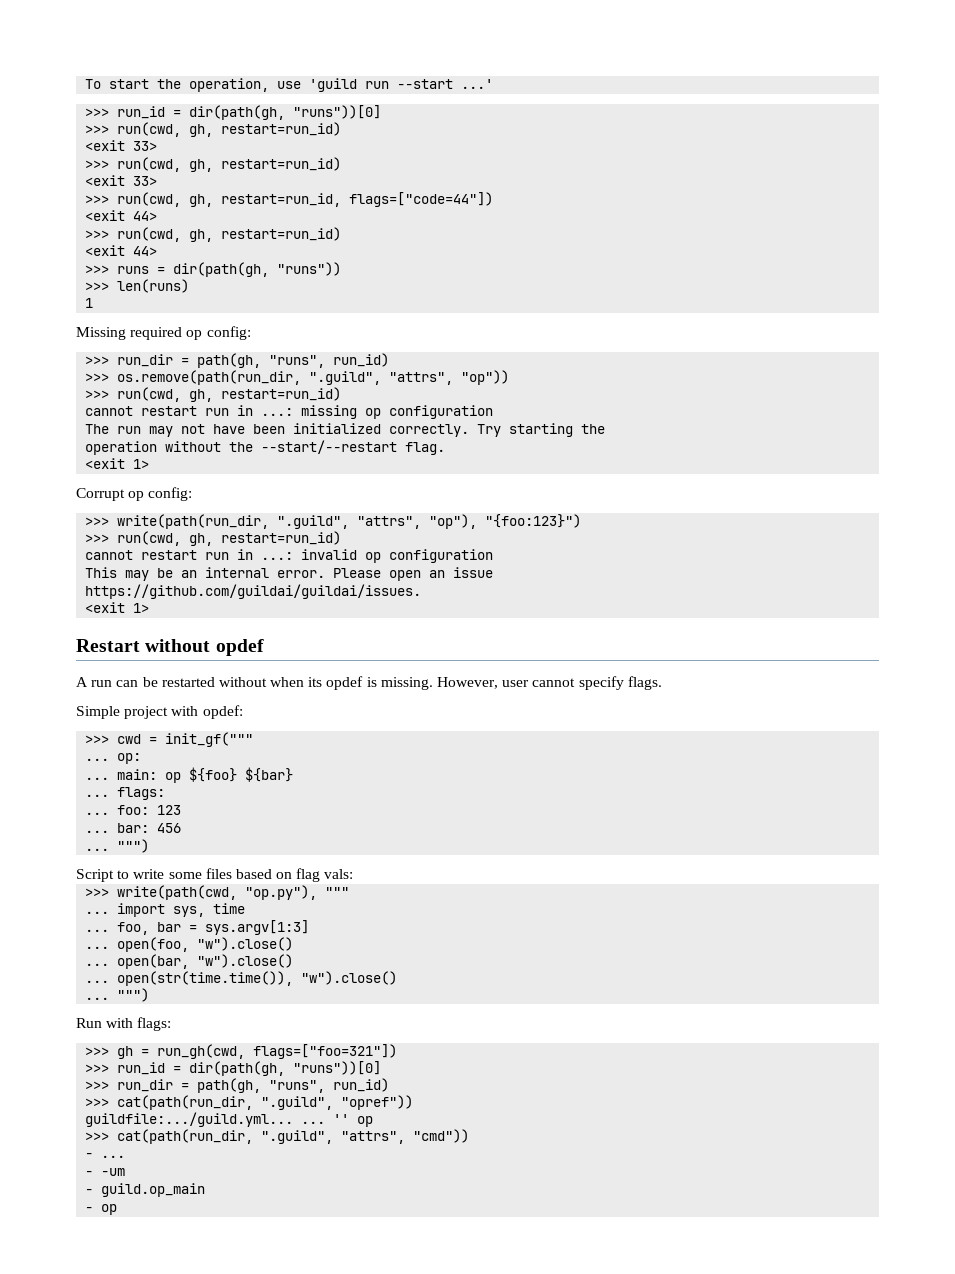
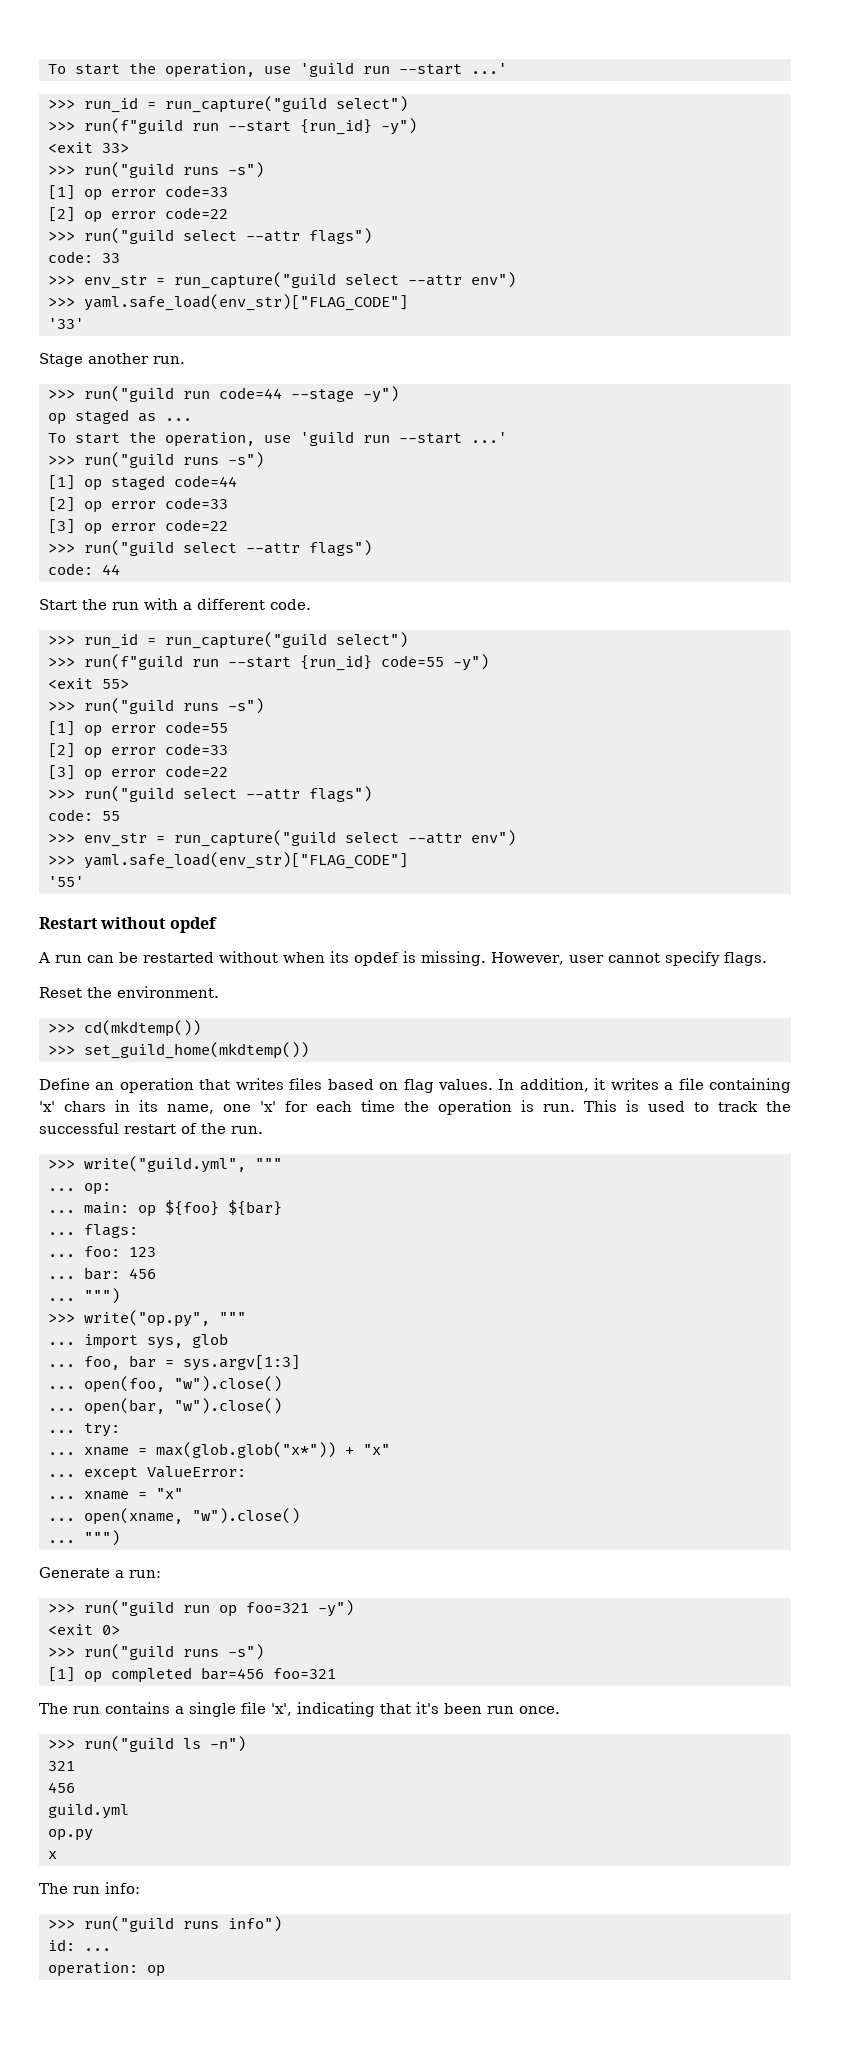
[189,105,382,120] [85,122,342,137] [85,140,158,151] [85,157,342,172] [85,175,158,186] [85,192,494,207] [85,210,158,221] [85,227,342,242] [85,245,158,256] [85,262,342,277] [85,279,190,293] [85,298,94,308] [76,326,251,340] [85,353,390,368] [85,370,510,385] [85,387,342,402] [85,405,494,419] [85,423,606,437] [85,440,446,455] [85,458,150,469] [76,487,193,501] [85,514,582,529] [85,531,342,546] [85,549,494,563] [85,567,494,581] [85,584,422,599] [85,602,150,613] dir(path(gh, "runs"))[0] // >>> run(cwd, gh, restart=run_id) // <exit 33> // >>> run(cwd, gh, restart=run_id) // <exit 33> // >>> run(cwd, gh, restart=run_id, flags=["code=44"]) // <exit 44> // >>> run(cwd, gh, restart=run_id) // <exit 44> // >>> runs = dir(path(gh, "runs")) // >>> len(runs) // 1 // Missing required op config: // >>> run_dir = path(gh, "runs", run_id) // >>> os.remove(path(run_dir, ".guild", "attrs", "op")) // >>> run(cwd, gh, restart=run_id) // cannot restart run in ...: missing op configuration // The run may not have been initialized correctly. Try starting the // operation without the --start/--restart flag. // <exit 1> // Corrupt op config: // >>> write(path(run_dir, ".guild", "attrs", "op"), "{foo:123}") // >>> run(cwd, gh, restart=run_id) // cannot restart run in ...: invalid op configuration // This may be an internal error. Please open an issue // https://github.com/guildai/guildai/issues. // <exit 1> -> [164,96,408,113] [47,118,417,135] [47,142,129,153] [47,162,264,178] [47,185,228,201] [47,207,228,223] [47,228,372,244] [47,251,120,263] [47,272,516,289] [47,294,408,311] [47,318,84,329] [39,353,185,367] [47,386,399,403] [47,409,192,425] [47,431,507,447] [47,452,264,468] [47,475,237,491] [47,497,228,513] [47,519,228,535] [47,540,372,556] [47,563,120,575] [39,598,311,610] [47,632,408,649] [47,654,489,671] [47,678,129,689] [47,698,264,714] [47,721,228,737] [47,743,228,759] [47,765,228,781] [47,786,372,802] [47,809,120,821] [47,830,516,847] [47,852,408,869] [47,876,84,887] run_capture("guild select") // >>> run(f"guild run --start {run_id} -y") // <exit 33> // >>> run("guild runs -s") // [1] op error code=33 // [2] op error code=22 // >>> run("guild select --attr flags") // code: 33 // >>> env_str = run_capture("guild select --attr env") // >>> yaml.safe_load(env_str)["FLAG_CODE"] // '33' // Stage another run. // >>> run("guild run code=44 --stage -y") // op staged as ... // To start the operation, use 'guild run --start ...' // >>> run("guild runs -s") // [1] op staged code=44 // [2] op error code=33 // [3] op error code=22 // >>> run("guild select --attr flags") // code: 44 // Start the run with a different code. // >>> run_id = run_capture("guild select") // >>> run(f"guild run --start {run_id} code=55 -y") // <exit 55> // >>> run("guild runs -s") // [1] op error code=55 // [2] op error code=33 // [3] op error code=22 // >>> run("guild select --attr flags") // code: 55 // >>> env_str = run_capture("guild select --attr env") // >>> yaml.safe_load(env_str)["FLAG_CODE"] // '55'
[76,705,243,719] [85,732,254,747] Simple project with opdef: // >>> cwd = init_gf(""" -> [39,986,219,998] [47,1020,201,1037] [47,1042,309,1059] [39,1078,791,1093] [39,1100,791,1115] [39,1123,263,1134] [47,1156,282,1173] Reset the environment. // >>> cd(mkdtemp()) // >>> set_guild_home(mkdtemp()) // Define an operation that writes files based on flag values. In addition, it writes a file containing 'x' chars in its name, one 'x' for each time the operation is run. This is used to track the successful restart of the run. // >>> write("guild.yml", """
[76,868,354,882] [85,885,318,900] // Script to write some files based on flag vals: // >>> write(path(cwd, "op.py"), -> [47,1310,210,1327] // >>> write("op.py",
[213,903,246,914] time -> [191,1333,228,1348] glob
[117,971,398,986] [85,988,150,1002] [76,1017,172,1031] [85,1044,398,1059] [85,1061,382,1076] [85,1078,390,1093] [85,1095,414,1110] [85,1112,374,1127] [85,1129,470,1144] [85,1153,126,1158] [85,1168,126,1176] [85,1183,206,1197] [85,1207,94,1212] open(str(time.time()), "w").close() // ... """) // Run with flags: // >>> gh = run_gh(cwd, flags=["foo=321"]) // >>> run_id = dir(path(gh, "runs"))[0] // >>> run_dir = path(gh, "runs", run_id) // >>> cat(path(run_dir, ".guild", "opref")) // guildfile:.../guild.yml... ... '' op // >>> cat(path(run_dir, ".guild", "attrs", "cmd")) // - ... // - -um // - guild.op_main // - -> [83,1423,120,1437] [47,1442,390,1458] [47,1466,246,1481] [47,1488,183,1500] [47,1508,300,1525] [47,1530,120,1546] [39,1567,161,1578] [47,1600,354,1617] [47,1624,120,1635] [47,1644,264,1660] [47,1667,336,1683] [39,1702,560,1717] [47,1736,246,1752] [47,1761,75,1771] [47,1782,75,1793] [47,1803,129,1819] [47,1829,93,1841] [47,1851,57,1859] [39,1882,140,1894] [47,1916,282,1932] [47,1939,111,1951] [47,1962,138,1977] try: // ... xname = max(glob.glob("x*")) + "x" // ... except ValueError: // ... xname = "x" // ... open(xname, "w").close() // ... """) // Generate a run: // >>> run("guild run op foo=321 -y") // <exit 0> // >>> run("guild runs -s") // [1] op completed bar=456 foo=321 // The run contains a single file 'x', indicating that it's been run once. // >>> run("guild ls -n") // 321 // 456 // guild.yml // op.py // x // The run info: // >>> run("guild runs info") // id: ... // operation:

